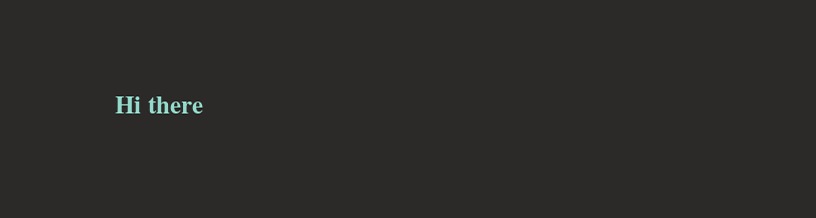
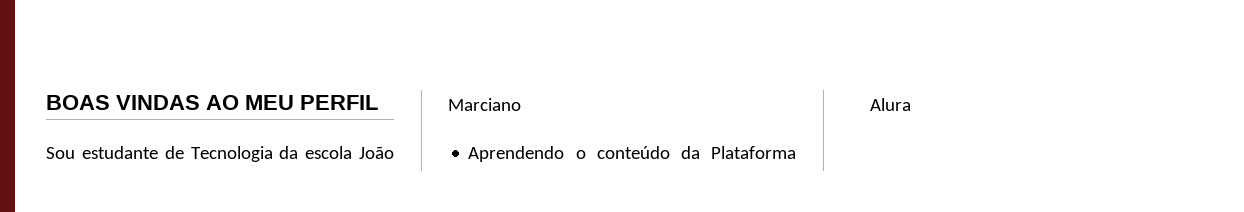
[114,96,204,114] Hi there -> [46,95,378,110] [46,146,394,162] [448,98,521,111] [468,146,796,162] [870,98,912,111] BOAS VINDAS AO MEU PERFIL // Sou estudante de Tecnologia da escola João Marciano // Aprendendo o conteúdo da Plataforma Alura

